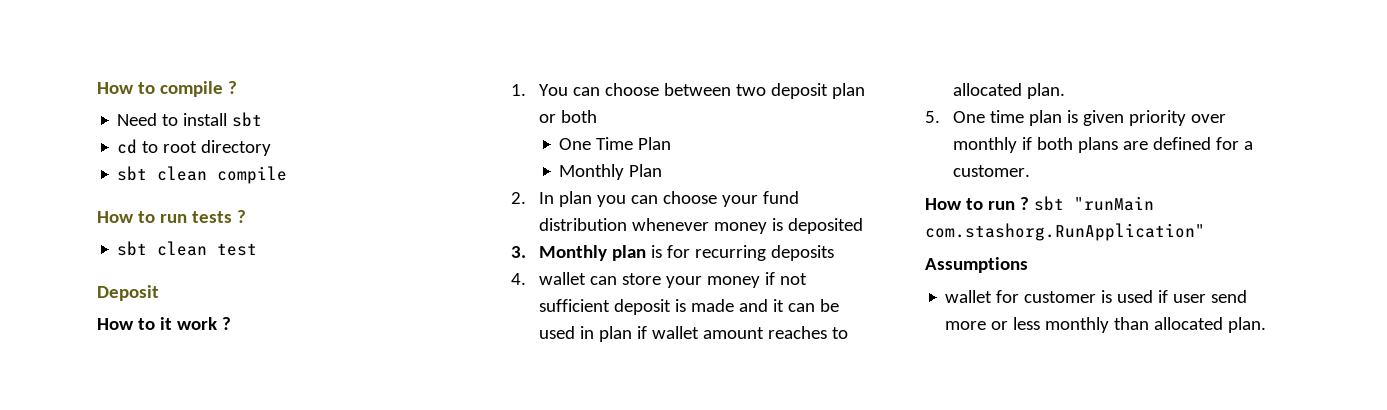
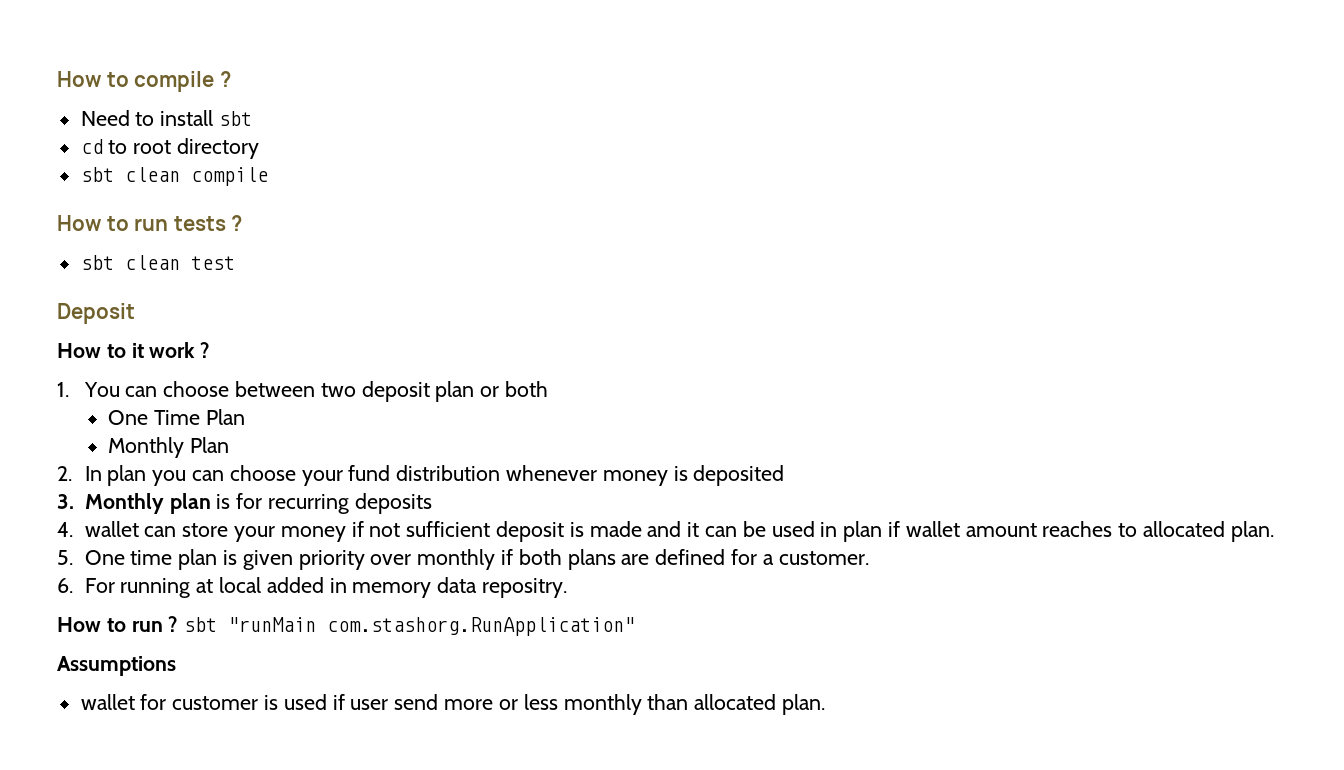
(1030, 171) none -> [57,577,567,598] // 6. For running at local added in memory data repositry.

